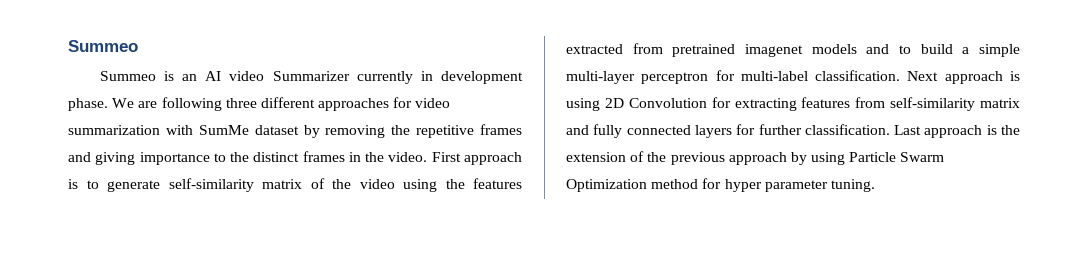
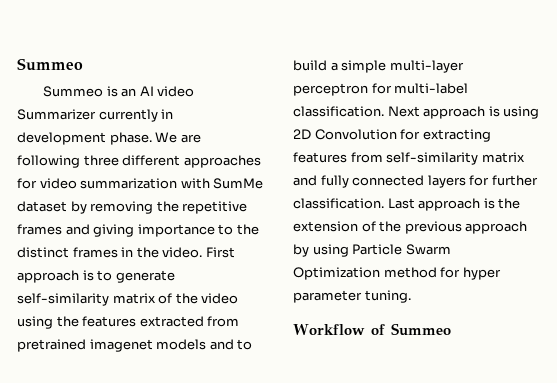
(875, 185) none -> [293,323,451,336] // Workflow of Summeo

